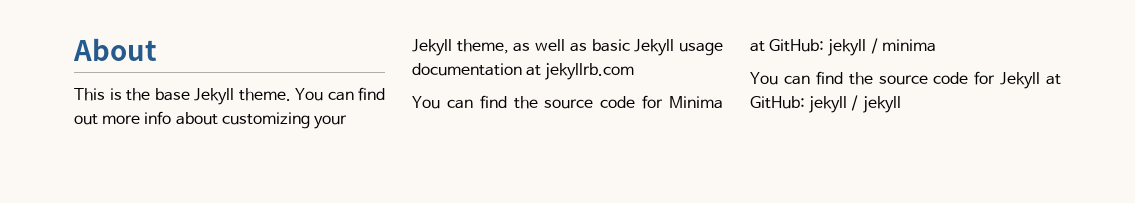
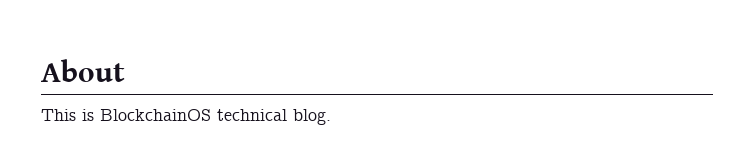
[126,87,385,105] [74,111,347,129] [412,39,723,56] [412,63,635,80] [412,95,723,109] [750,38,936,56] [750,71,1061,89] [750,95,901,113] the base Jekyll theme. You can find out more info about customizing your Jekyll theme, as well as basic Jekyll usage documentation at jekyllrb.com // You can find the source code for Minima at GitHub: jekyll / minima // You can find the source code for Jekyll at GitHub: jekyll / jekyll -> [100,109,331,125] BlockchainOS technical blog.

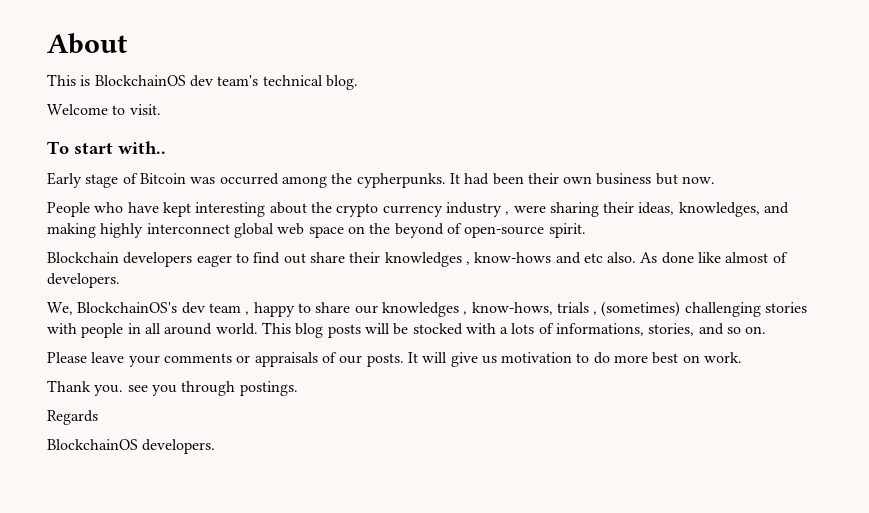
(211, 115) none -> [189,75,259,87] dev team's
(331, 117) none -> [47,104,161,115] [47,141,166,154] [47,172,716,188] [47,202,790,217] [47,223,586,238] [47,252,788,267] [47,273,120,288] [47,301,808,317] [47,322,767,338] [47,352,743,367] [47,380,298,396] [47,410,98,425] [47,439,216,454] // Welcome to visit. // To start with.. // Early stage of Bitcoin was occurred among the cypherpunks. It had been their own business but now. // People who have kept interesting about the crypto currency industry , were sharing their ideas, knowledges, and making highly interconnect global web space on the beyond of open-source spirit. // Blockchain developers eager to find out share their knowledges , know-hows and etc also. As done like almost of developers. // We, BlockchainOS's dev team , happy to share our knowledges , know-hows, trials , (sometimes) challenging stories with people in all around world. This blog posts will be stocked with a lots of informations, stories, and so on. // Please leave your comments or appraisals of our posts. It will give us motivation to do more best on work. // Thank you. see you through postings. // Regards // BlockchainOS developers.

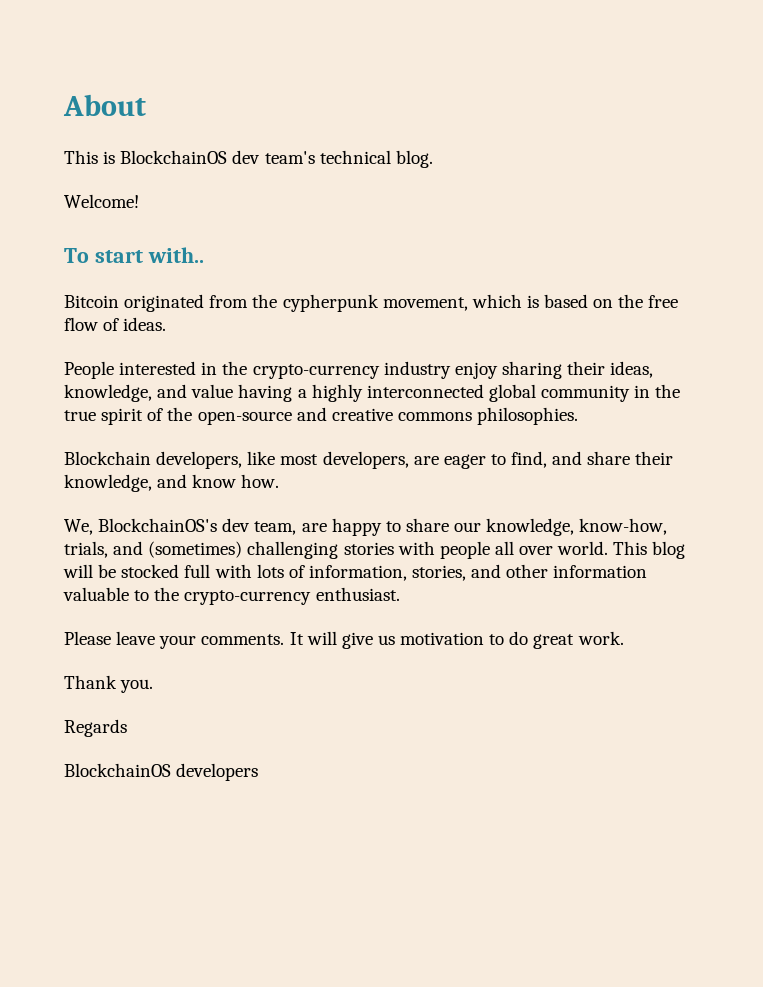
[47,104,161,115] Welcome to visit. -> [64,194,139,208] Welcome!
[47,172,716,188] [47,202,790,217] [47,223,586,238] [47,252,788,267] [47,273,120,288] Early stage of Bitcoin was occurred among the cypherpunks. It had been their own business but now. // People who have kept interesting about the crypto currency industry , were sharing their ideas, knowledges, and making highly interconnect global web space on the beyond of open-source spirit. // Blockchain developers eager to find out share their knowledges , know-hows and etc also. As done like almost of developers. -> [64,294,679,312] [64,317,167,331] [64,361,654,379] [64,384,681,402] [64,407,579,425] [64,451,674,469] [64,474,280,492] Bitcoin originated from the cypherpunk movement, which is based on the free flow of ideas. // People interested in the crypto-currency industry enjoy sharing their ideas, knowledge, and value having a highly interconnected global community in the true spirit of the open-source and creative commons philosophies. // Blockchain developers, like most developers, are eager to find, and share their knowledge, and know how.
[208,303,250,315] team , -> [254,521,327,535] team, are
[381,302,598,317] knowledges , know-hows, trials , -> [486,518,668,536] [64,541,144,558] knowledge, know-how, trials, and
[127,323,213,335] in all around -> [494,541,554,555] all over
[327,324,361,338] posts -> (686, 550) none
[465,323,509,334] with a -> [184,564,252,578] full with
[556,323,645,336] informations, -> [308,565,407,581] information,
[727,326,767,334] [47,352,404,367] so on. // Please leave your comments or appraisals of our posts. -> [506,564,648,578] [63,587,400,605] [64,631,285,649] other information valuable to the crypto-currency enthusiast. // Please leave your comments.
[614,352,700,364] more best on -> [533,634,575,649] great
[127,381,298,396] see you through postings. -> (154, 686) none
[142,439,216,454] developers. -> [176,763,259,781] developers

